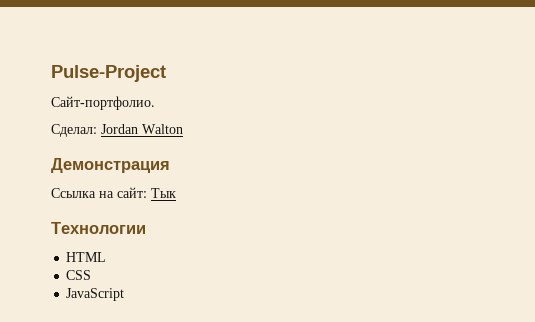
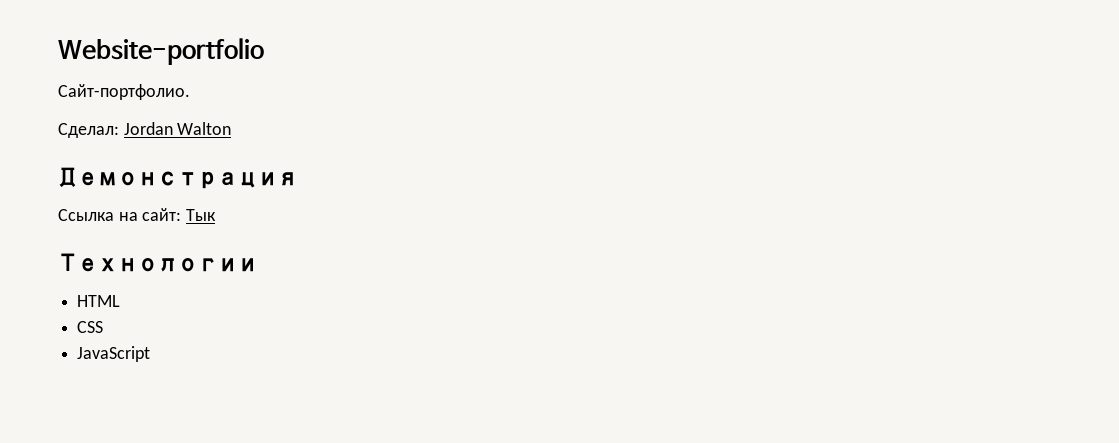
[51,65,166,82] Pulse-Project -> [58,38,264,65] Website-portfolio

